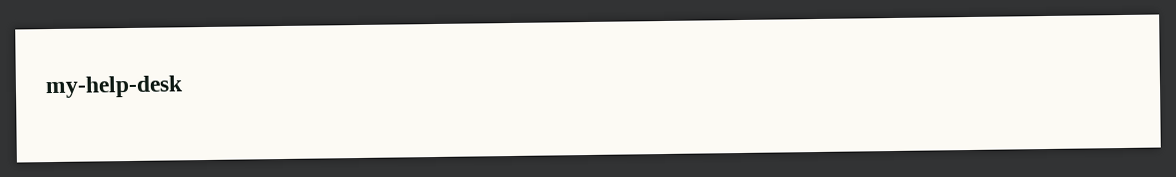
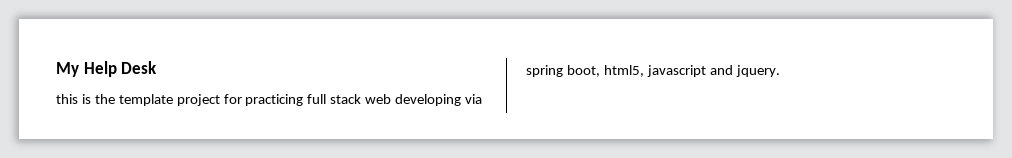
[45,75,184,99] my-help-desk -> [56,61,158,77] [56,94,483,106] [526,65,780,77] My Help Desk // this is the template project for practicing full stack web developing via spring boot, html5, javascript and jquery.

